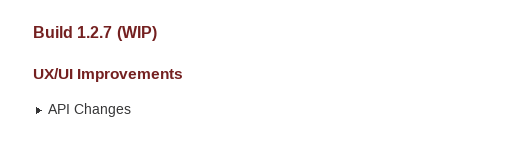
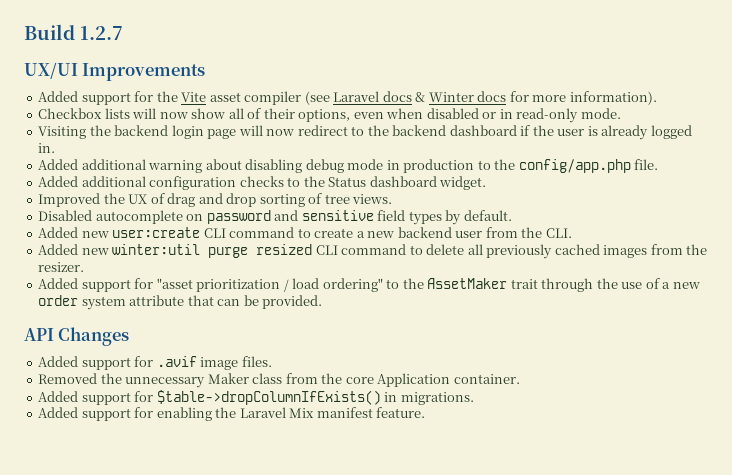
[116,26,157,41] (WIP) -> (123, 33) none
[48,103,132,117] API Changes -> [38,91,657,105] [38,108,621,123] [38,125,692,140] [38,143,56,153] [38,159,659,173] [38,176,487,190] [38,193,393,207] [38,210,512,225] [38,227,572,238] [38,244,708,259] [38,262,85,272] [38,278,700,292] [38,295,323,310] [24,327,130,346] [38,356,272,370] [38,373,520,388] [38,390,474,405] [38,407,426,421] Added support for the Vite asset compiler (see Laravel docs & Winter docs for more information). // Checkbox lists will now show all of their options, even when disabled or in read-only mode. // Visiting the backend login page will now redirect to the backend dashboard if the user is already logged in. // Added additional warning about disabling debug mode in production to the config/app.php file. // Added additional configuration checks to the Status dashboard widget. // Improved the UX of drag and drop sorting of tree views. // Disabled autocomplete on password and sensitive field types by default. // Added new user:create CLI command to create a new backend user from the CLI. // Added new winter:util purge resized CLI command to delete all previously cached images from the resizer. // Added support for "asset prioritization / load ordering" to the AssetMaker trait through the use of a new order system attribute that can be provided. // API Changes // Added support for .avif image files. // Removed the unnecessary Maker class from the core Application container. // Added support for $table->dropColumnIfExists() in migrations. // Added support for enabling the Laravel Mix manifest feature.

